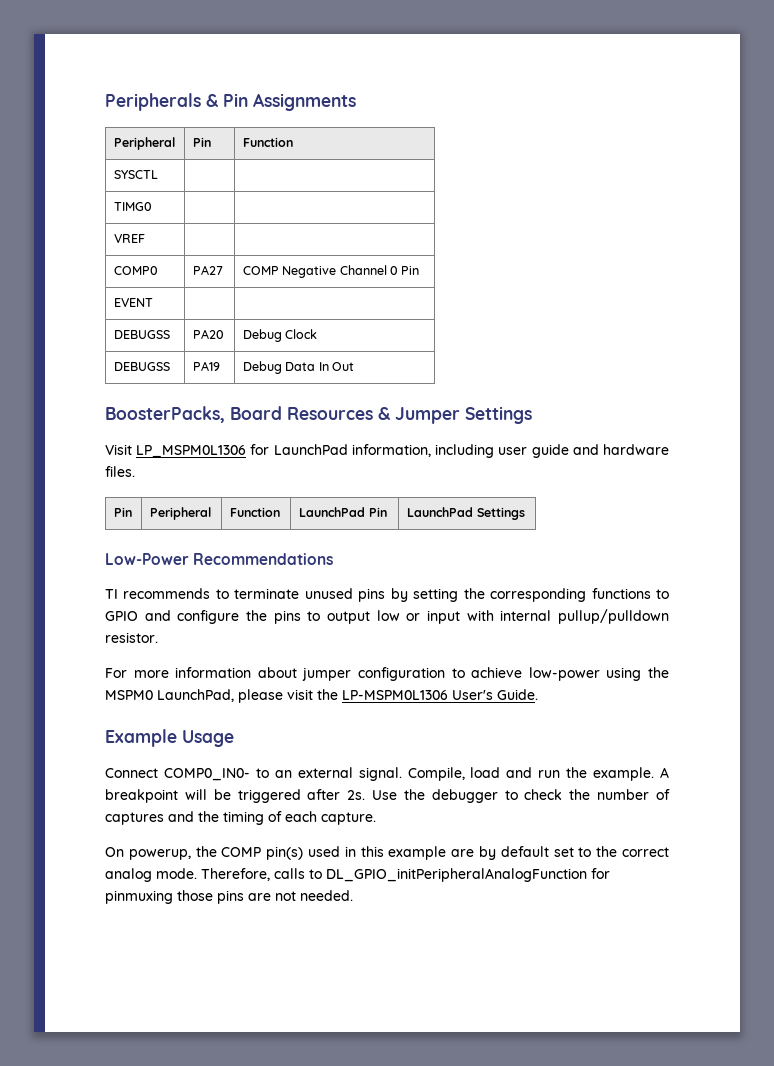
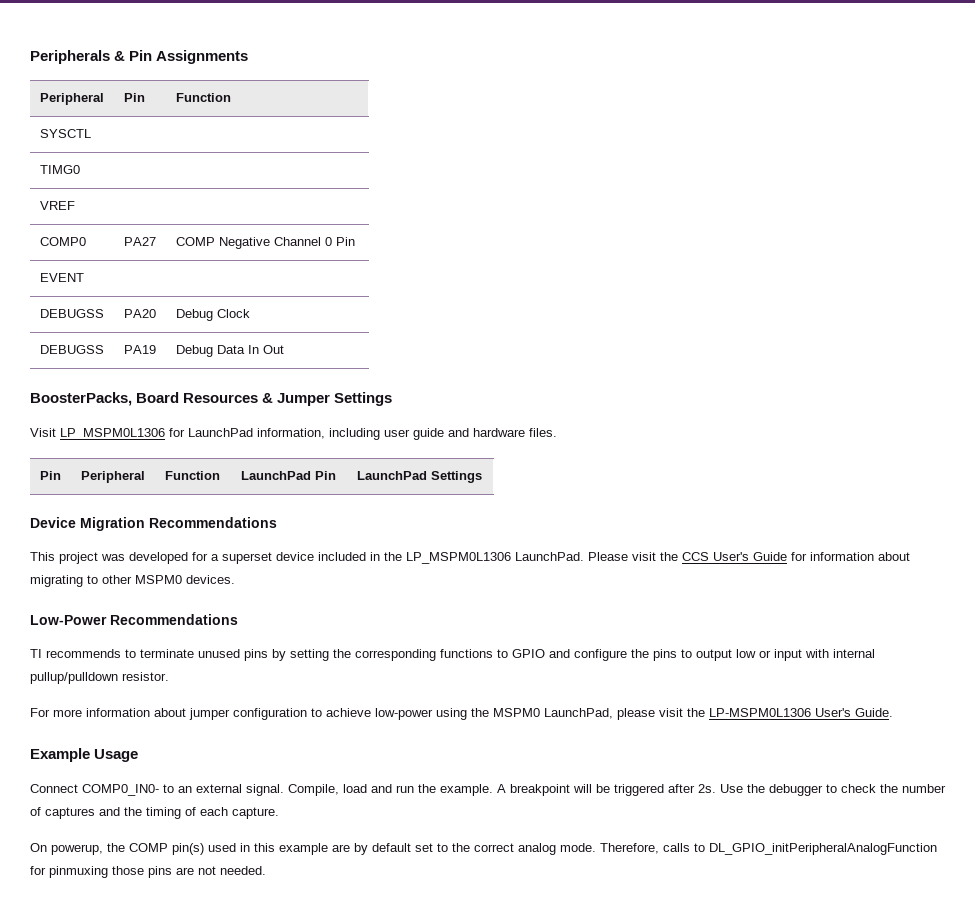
(525, 513) none -> [30,517,277,531] [30,552,910,564] [30,575,235,587] // Device Migration Recommendations // This project was developed for a superset device included in the LP_MSPM0L1306 LaunchPad. Please visit the CCS User's Guide for information about migrating to other MSPM0 devices.

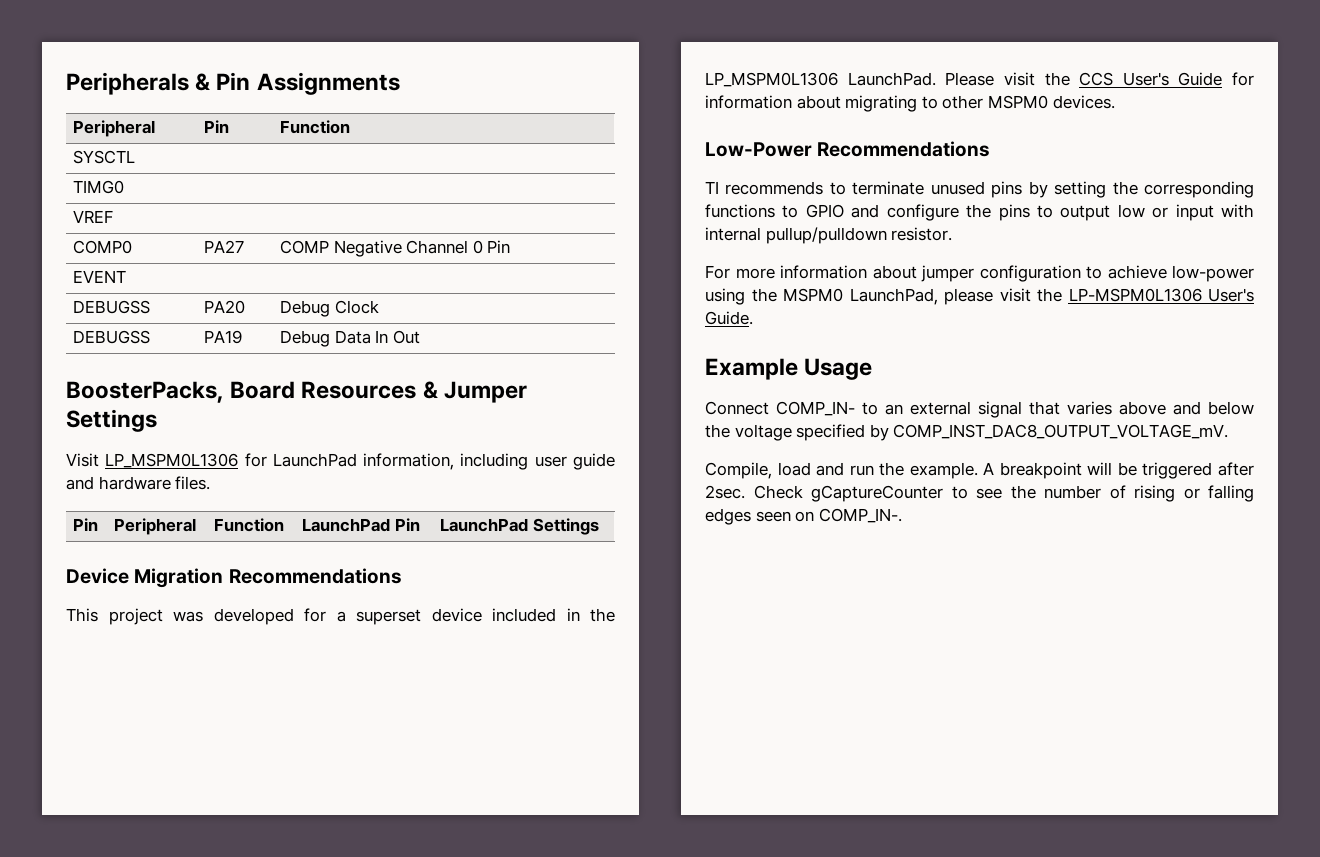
[82,784,159,796] COMP0_IN0- -> [776,401,855,416] COMP_IN-
[246,784,284,796] signal. -> [978,401,1254,418] [705,424,1229,441] signal that varies above and below the voltage specified by COMP_INST_DAC8_OUTPUT_VOLTAGE_mV. //
[698,784,946,796] [30,807,279,819] [30,843,937,855] [30,866,266,878] 2s. Use the debugger to check the number of captures and the timing of each capture. // On powerup, the COMP pin(s) used in this example are by default set to the correct analog mode. Therefore, calls to DL_GPIO_initPeripheralAnalogFunction for pinmuxing those pins are not needed. -> [705,485,1254,502] [705,508,902,525] 2sec. Check gCaptureCounter to see the number of rising or falling edges seen on COMP_IN-.

